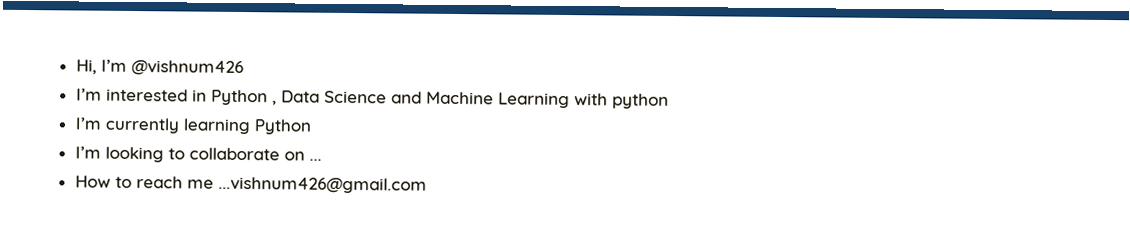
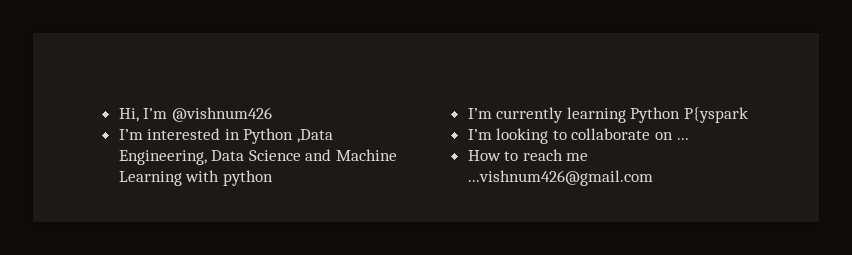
[271,100,277,106] , -> [297,129,334,143] [118,150,207,165] ,Data Engineering,
(311, 127) none -> [684,107,749,123] P{yspark

